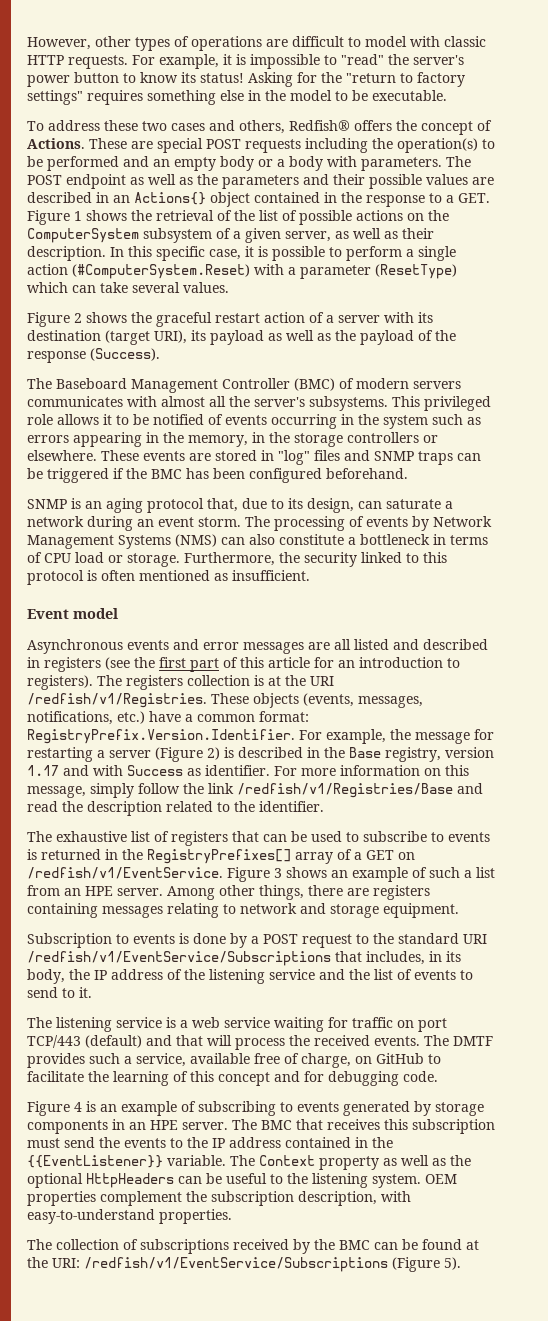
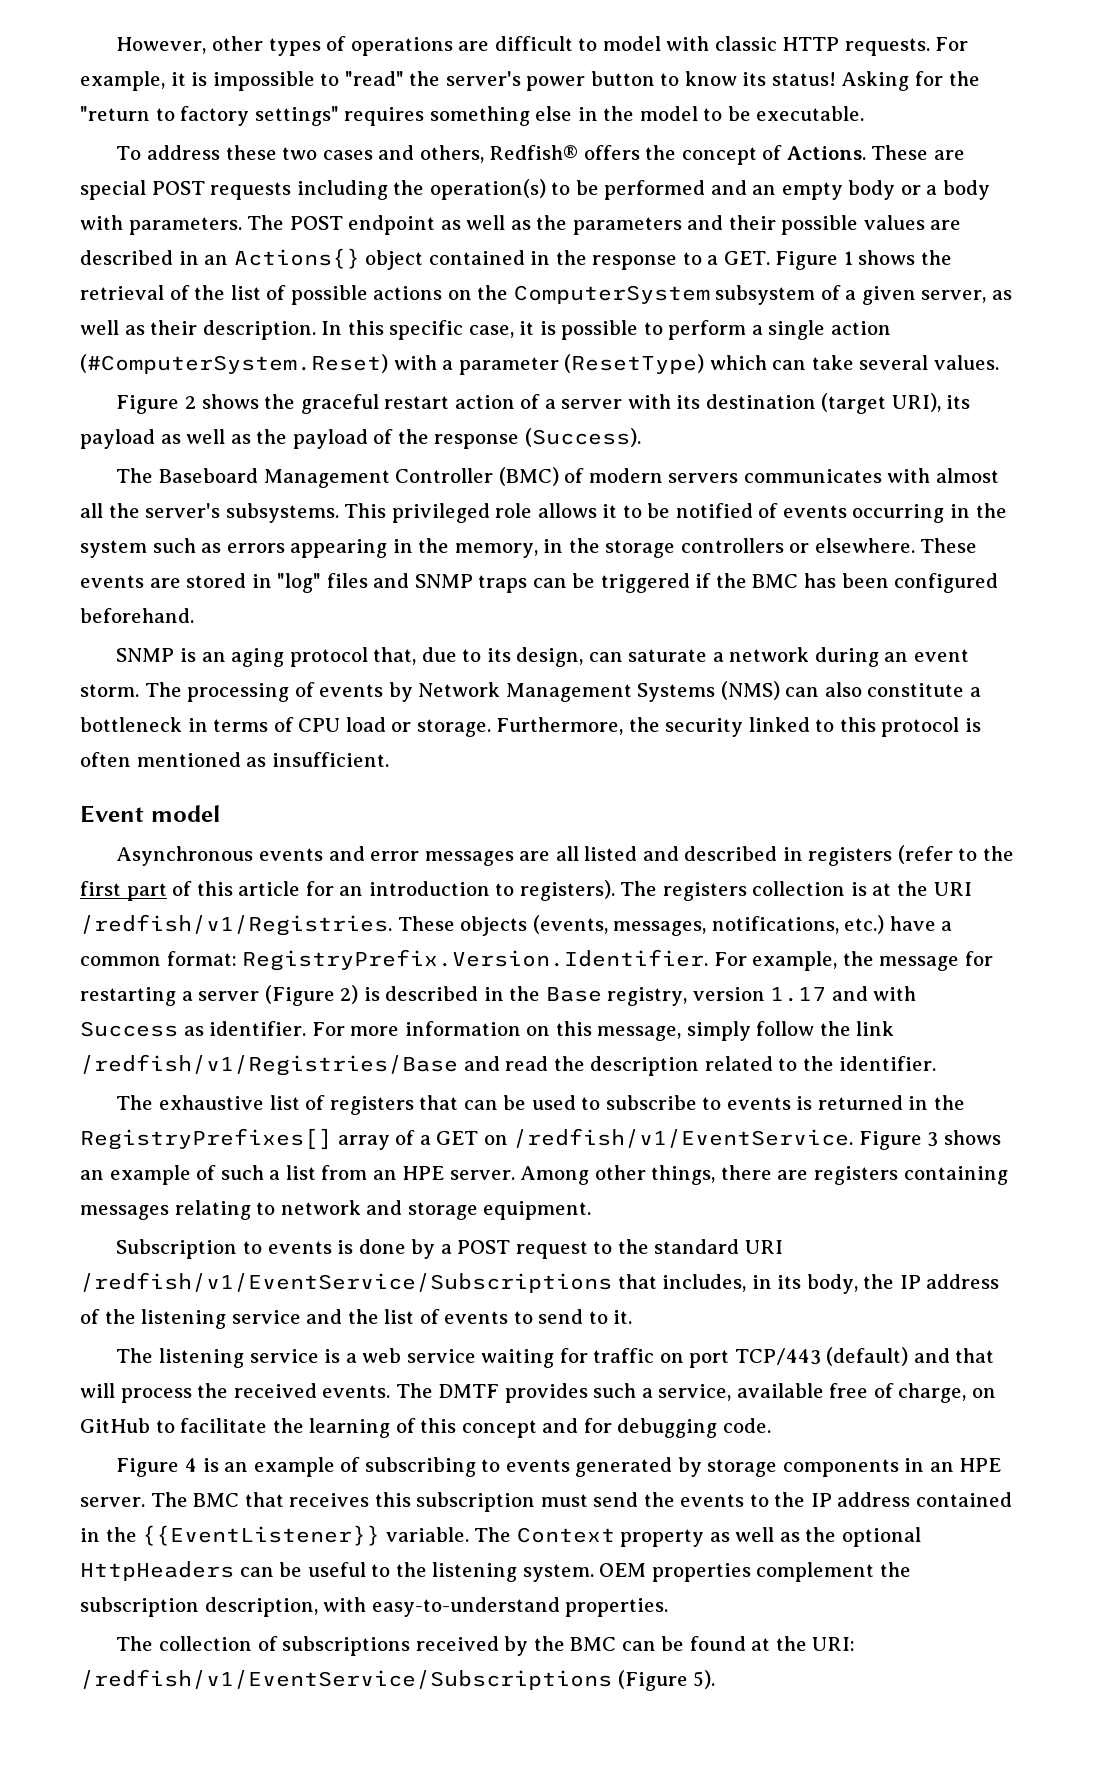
[105,657,130,670] (see -> [897,845,978,864] (refer to

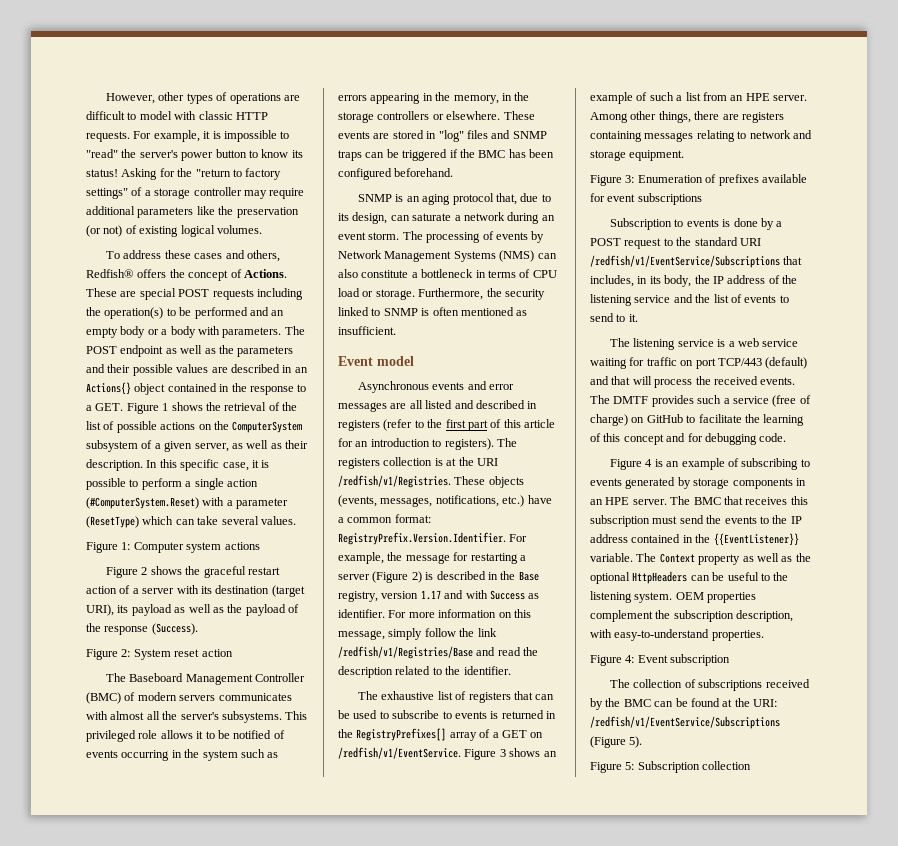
[344,106,865,126] requires something else in the model to be executable. -> [131,187,305,199] [86,206,299,218] [86,225,262,237] of a storage controller may require additional parameters like the preservation (or not) of existing logical volumes.
[282,147,318,160] two -> (191, 254) none
(999, 362) none -> [86,542,260,553] // Figure 1: Computer system actions
(641, 437) none -> [86,649,233,660] // Figure 2: System reset action
[839,717,960,737] this protocol -> [383,308,418,316] SNMP
(592, 1210) none -> [590,174,807,186] [590,193,702,205] // Figure 3: Enumeration of prefixes available for event subscriptions
[658,1383,967,1403] service, available free of charge, -> [732,395,811,407] [590,414,628,426] service (free of charge)
(669, 1607) none -> [590,654,731,666] // Figure 4: Event subscription
(716, 1679) none -> [590,761,752,773] // Figure 5: Subscription collection

